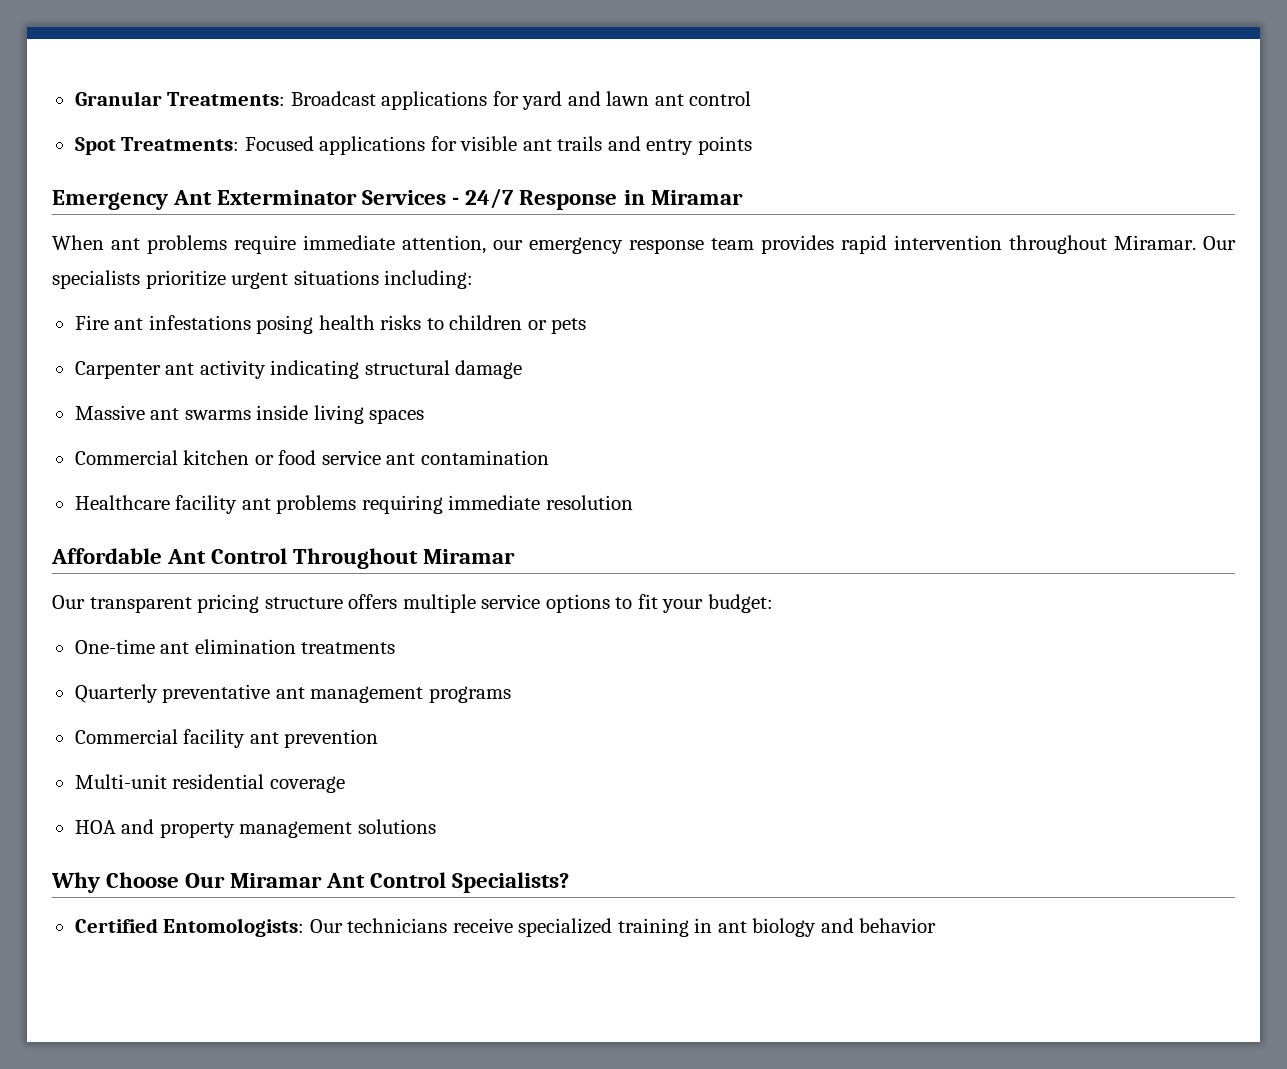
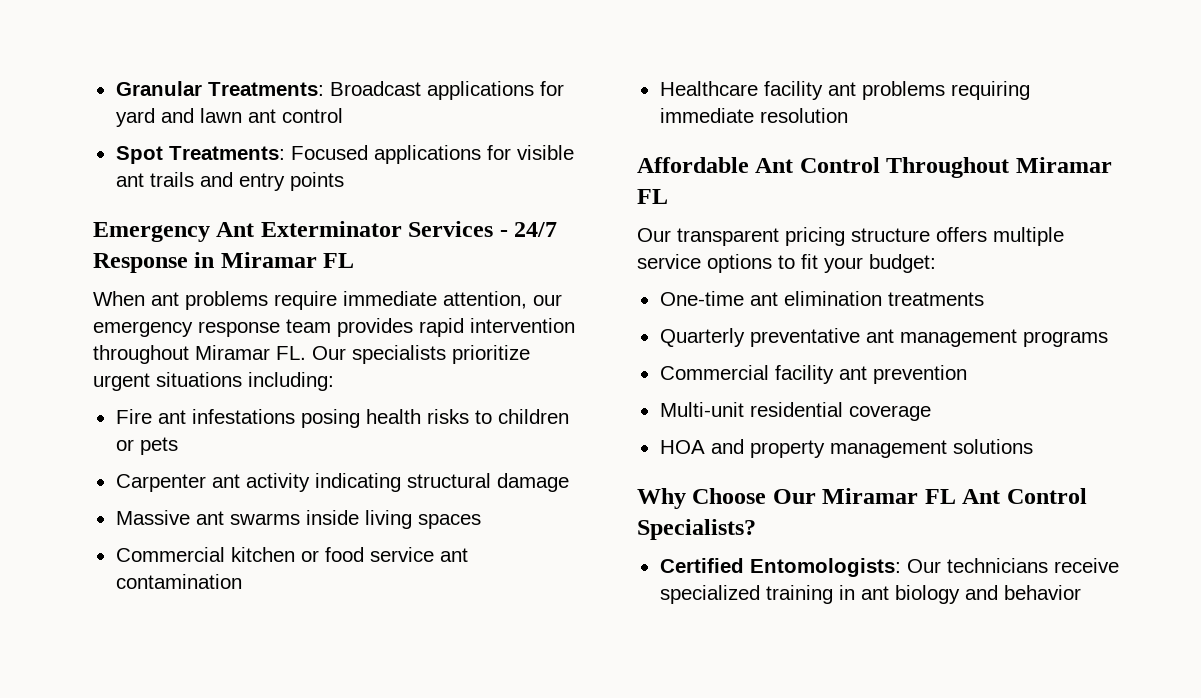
(743, 197) none -> [323,253,355,268] FL
[1114,235,1196,250] Miramar. -> [195,345,306,360] Miramar FL.
(516, 556) none -> [637,189,668,204] FL
(323, 880) none -> [924,489,956,504] FL

